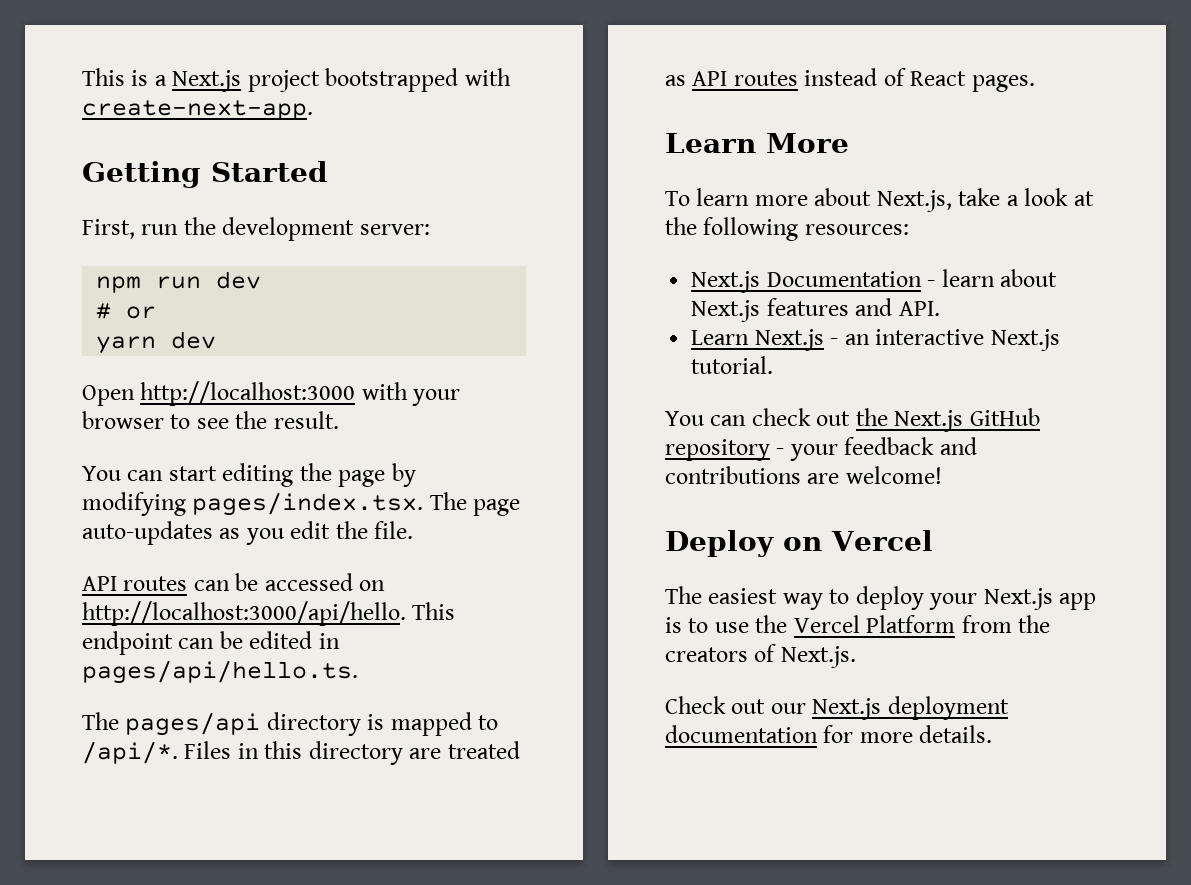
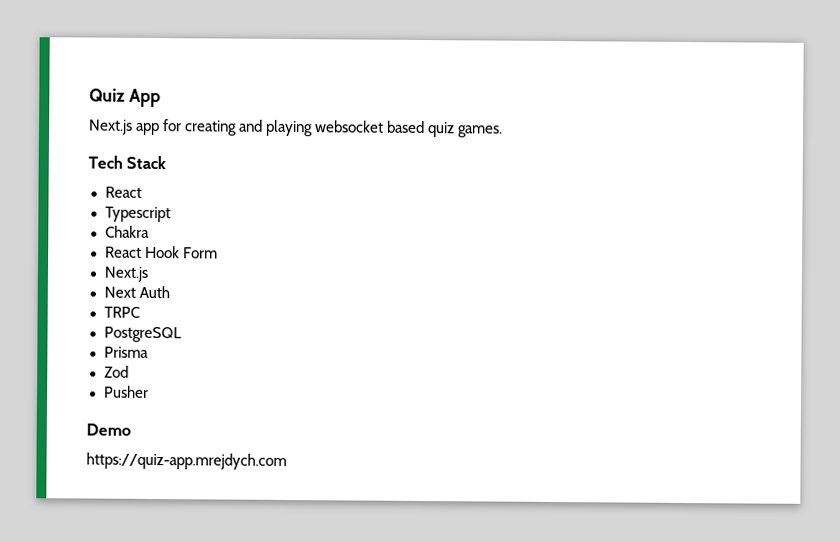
[82,68,511,92] [82,100,313,120] [82,161,328,188] [82,217,430,241] [96,271,262,293] [96,303,157,319] [96,331,217,354] [82,381,461,406] [82,411,339,429] [82,463,416,487] [82,492,521,516] [82,521,414,545] [82,573,386,591] [82,601,456,626] [82,631,340,655] [82,660,358,684] [82,712,499,736] [82,741,520,765] [665,68,1035,92] [665,133,849,153] [665,188,1094,212] [665,217,909,241] [691,269,1058,293] [691,298,940,322] [691,329,1060,351] [691,356,774,374] [665,408,1040,432] [665,437,977,461] [665,466,942,484] [665,530,933,557] [665,586,1097,610] [665,615,1051,633] [665,644,856,668] [665,696,1009,720] [665,725,993,743] This is a Next.js project bootstrapped with create-next-app. // Getting Started // First, run the development server: // npm run dev // # or // yarn dev // Open http://localhost:3000 with your browser to see the result. // You can start editing the page by modifying pages/index.tsx. The page auto-updates as you edit the file. // API routes can be accessed on http://localhost:3000/api/hello. This endpoint can be edited in pages/api/hello.ts. // The pages/api directory is mapped to /api/*. Files in this directory are treated as API routes instead of React pages. // Learn More // To learn more about Next.js, take a look at the following resources: // Next.js Documentation - learn about Next.js features and API. // Learn Next.js - an interactive Next.js tutorial. // You can check out the Next.js GitHub repository - your feedback and contributions are welcome! // Deploy on Vercel // The easiest way to deploy your Next.js app is to use the Vercel Platform from the creators of Next.js. // Check out our Next.js deployment documentation for more details. -> [89,88,161,108] [89,119,504,138] [88,155,167,170] [104,186,142,198] [104,206,172,223] [104,225,150,238] [104,245,218,259] [103,266,149,282] [103,285,170,299] [103,306,140,318] [103,326,182,343] [103,346,149,358] [103,365,129,378] [103,385,149,398] [86,423,131,436] [86,452,287,471] Quiz App // Next.js app for creating and playing websocket based quiz games. // Tech Stack // React // Typescript // Chakra // React Hook Form // Next.js // Next Auth // TRPC // PostgreSQL // Prisma // Zod // Pusher // Demo // https://quiz-app.mrejdych.com

